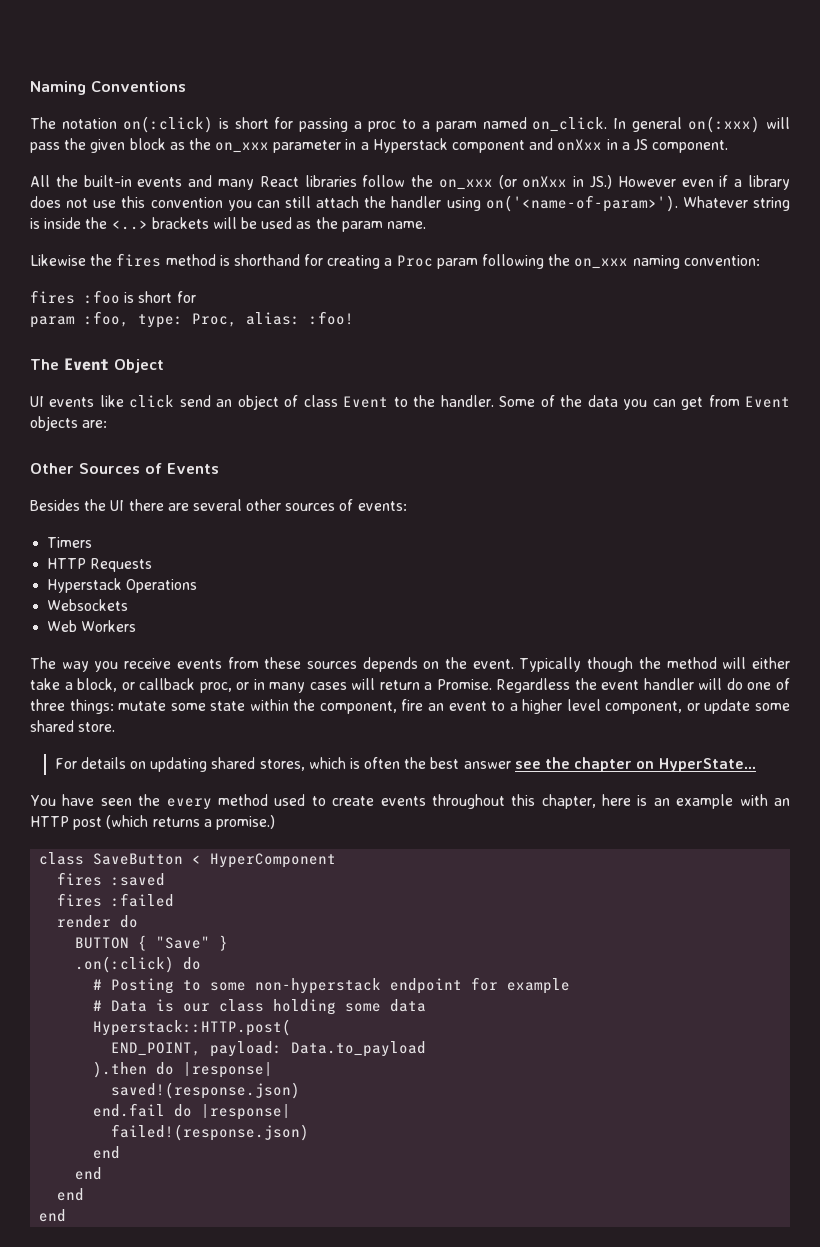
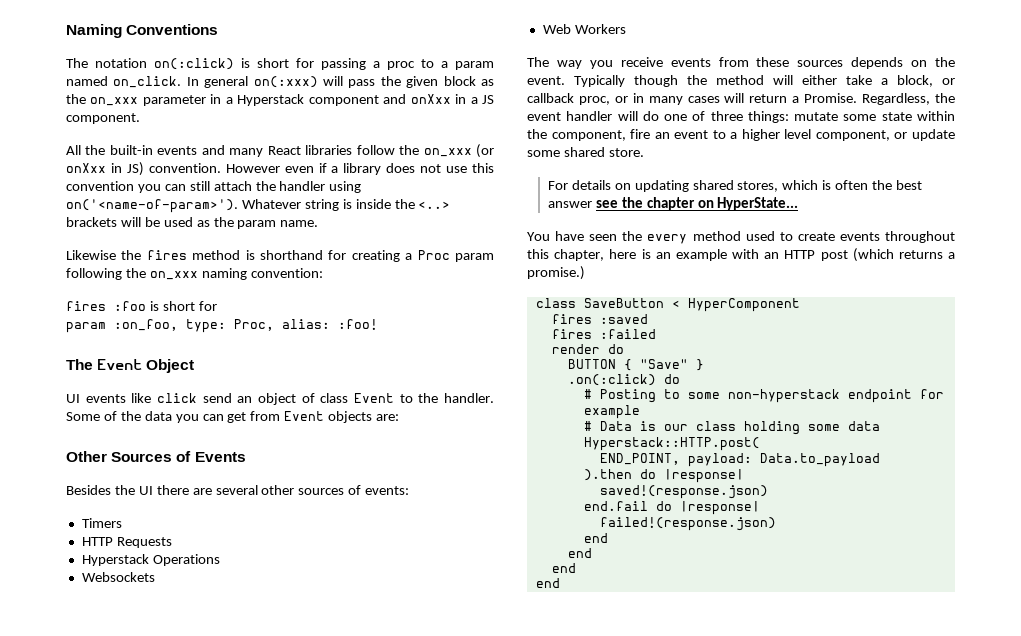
[590,175,613,189] JS.) -> [126,162,221,176] JS) convention.
[84,311,129,327] :foo, -> [114,319,178,331] :on_foo,
[496,678,571,693] Regardless -> [862,93,931,105] Regardless,

